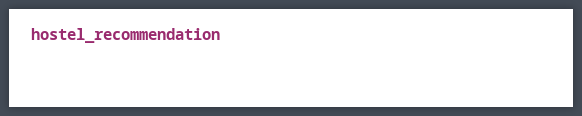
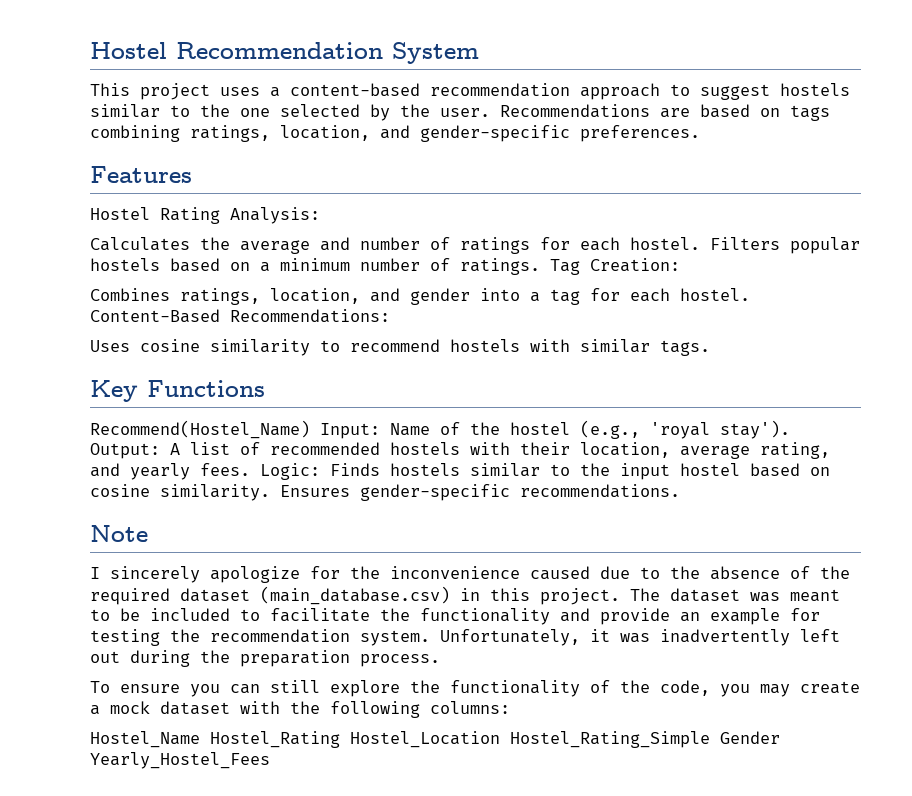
[31,28,220,43] hostel_recommendation -> [90,42,479,64] [90,83,850,100] [90,104,830,121] [90,125,700,142] [90,166,192,183] [90,207,320,224] [90,237,860,254] [90,258,680,275] [90,288,750,305] [90,309,390,323] [90,339,710,356] [90,380,265,402] [90,420,790,439] [90,442,830,459] [90,463,830,480] [90,484,680,501] [90,525,148,542] [90,566,850,583] [90,586,840,605] [90,608,820,625] [90,629,840,646] [90,650,440,667] [90,680,860,697] [90,701,510,718] [90,731,780,748] [90,752,270,769] Hostel Recommendation System // This project uses a content-based recommendation approach to suggest hostels similar to the one selected by the user. Recommendations are based on tags combining ratings, location, and gender-specific preferences. // Features // Hostel Rating Analysis: // Calculates the average and number of ratings for each hostel. Filters popular hostels based on a minimum number of ratings. Tag Creation: // Combines ratings, location, and gender into a tag for each hostel. Content-Based Recommendations: // Uses cosine similarity to recommend hostels with similar tags. // Key Functions // Recommend(Hostel_Name) Input: Name of the hostel (e.g., 'royal stay'). Output: A list of recommended hostels with their location, average rating, and yearly fees. Logic: Finds hostels similar to the input hostel based on cosine similarity. Ensures gender-specific recommendations. // Note // I sincerely apologize for the inconvenience caused due to the absence of the required dataset (main_database.csv) in this project. The dataset was meant to be included to facilitate the functionality and provide an example for testing the recommendation system. Unfortunately, it was inadvertently left out during the preparation process. // To ensure you can still explore the functionality of the code, you may create a mock dataset with the following columns: // Hostel_Name Hostel_Rating Hostel_Location Hostel_Rating_Simple Gender Yearly_Hostel_Fees

